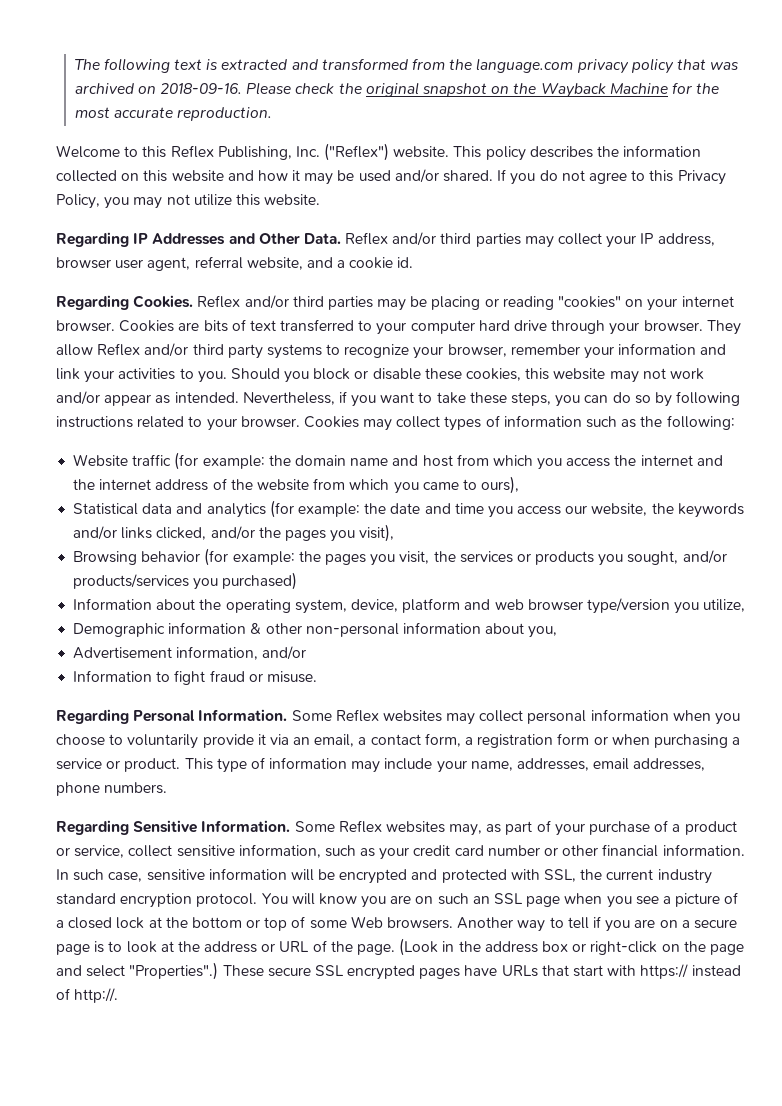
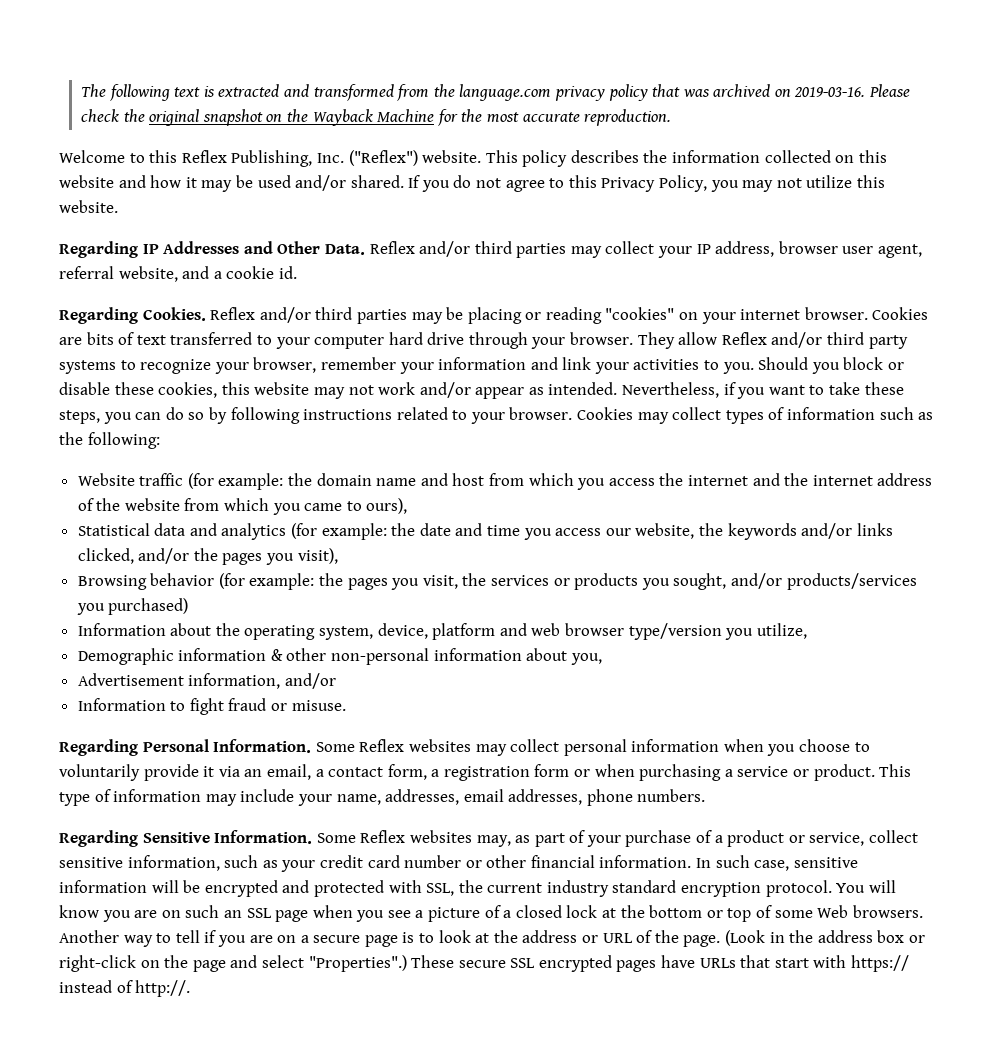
[160,83,243,94] 2018-09-16. -> [794,87,866,97] 2019-03-16.

